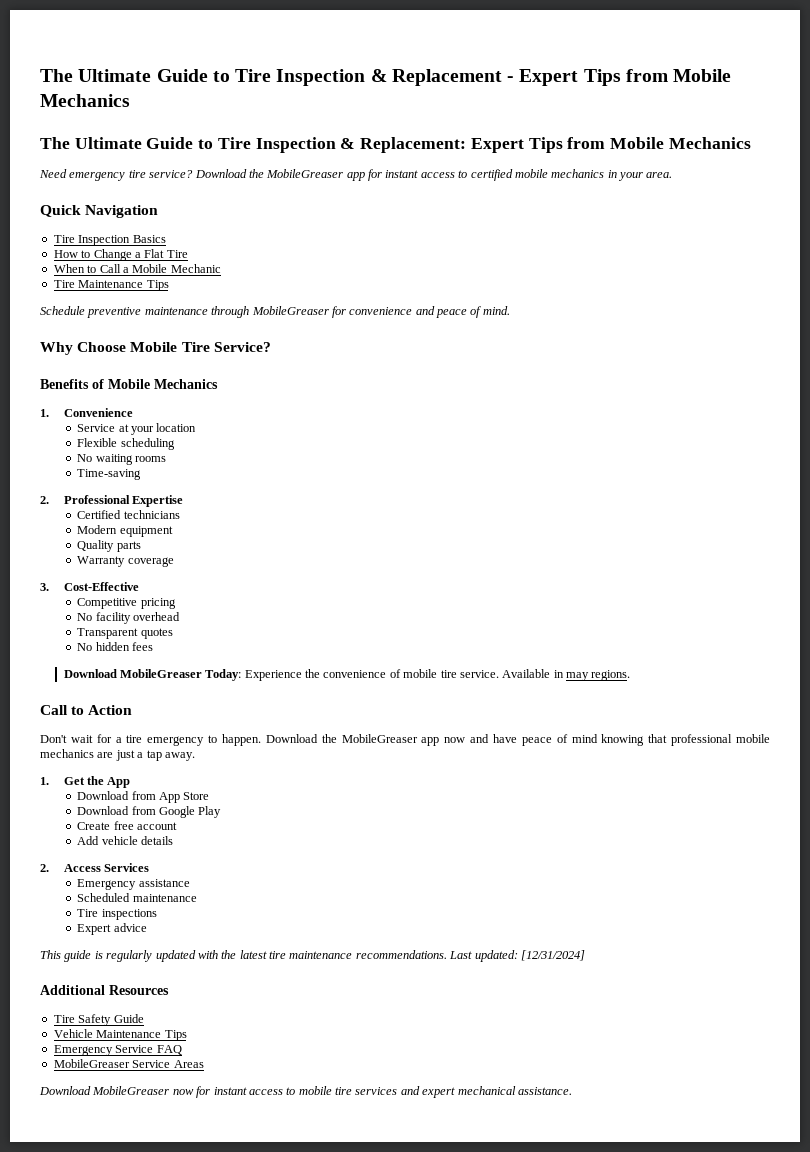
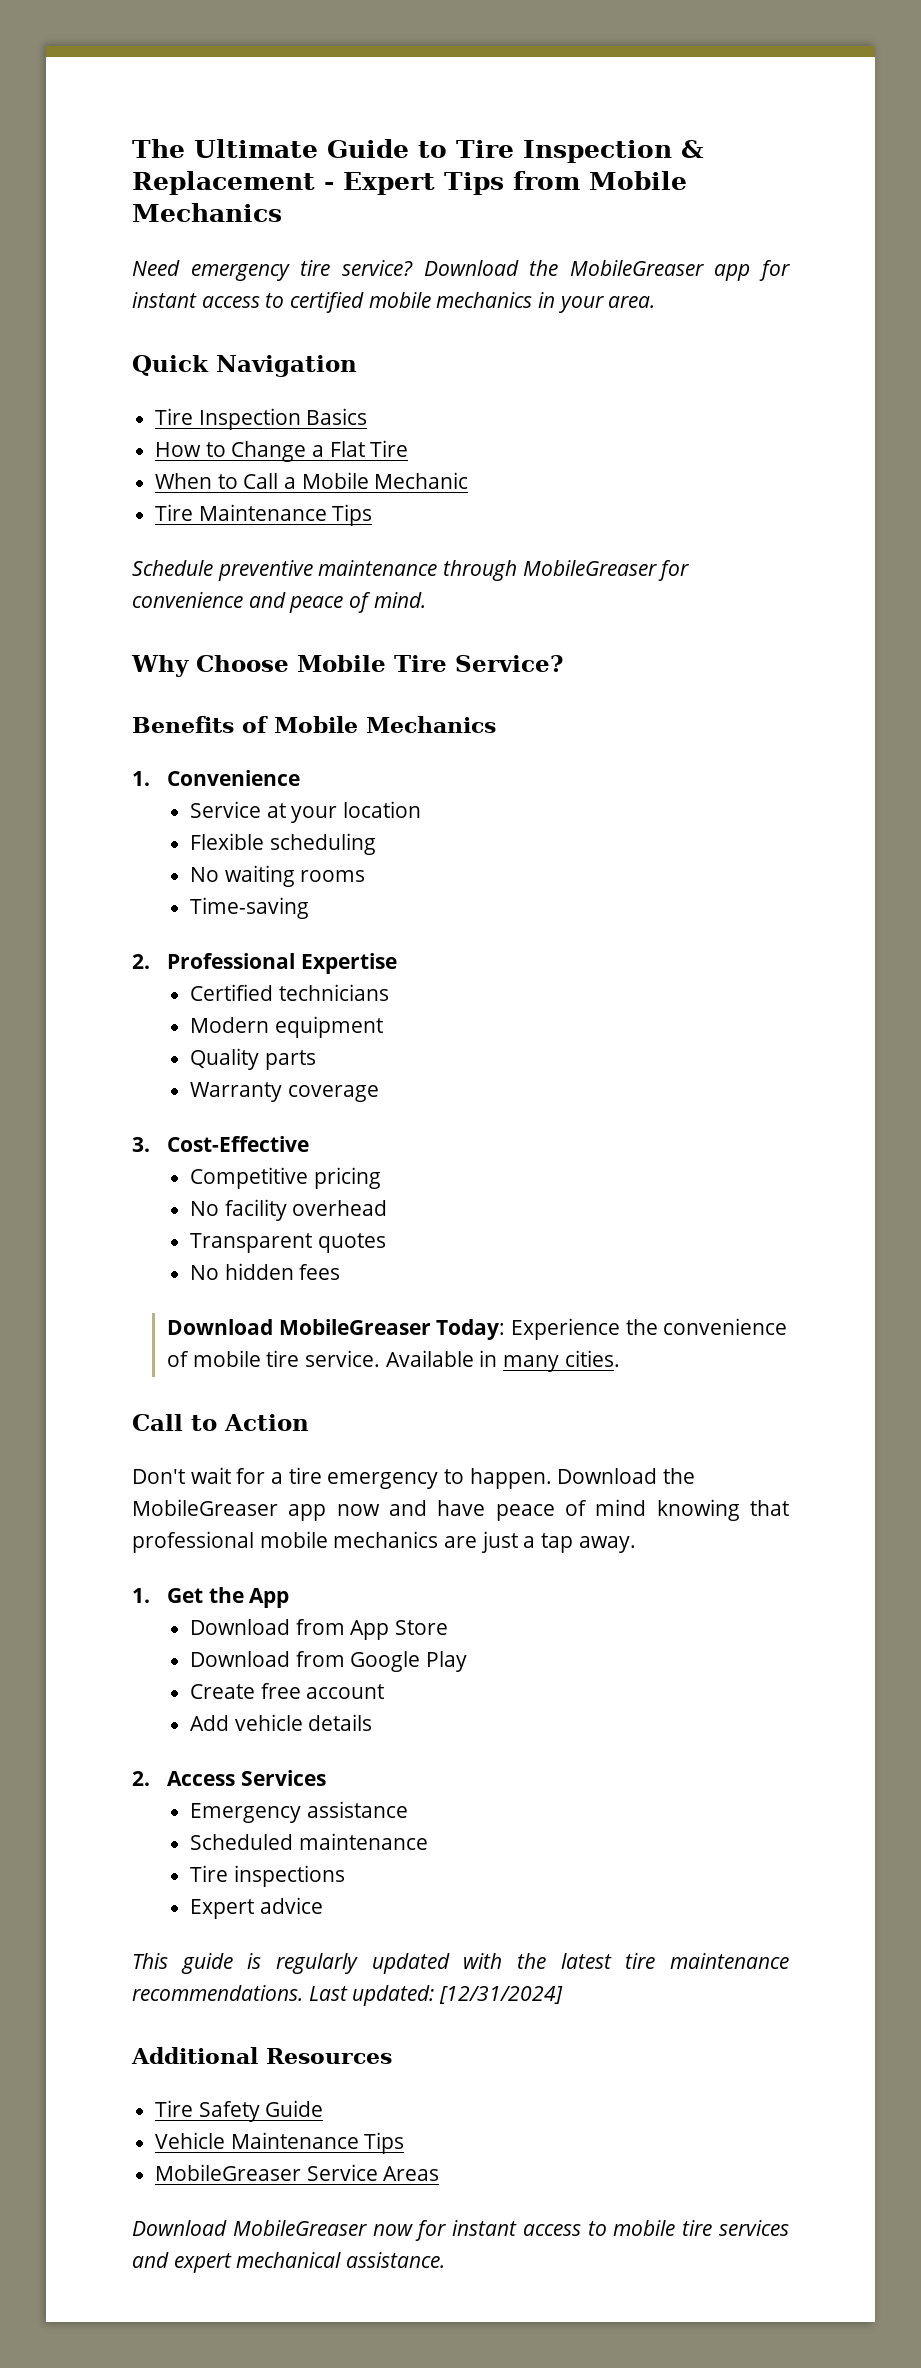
[40,137,751,153] // The Ultimate Guide to Tire Inspection & Replacement: Expert Tips from Mobile Mechanics -> (282, 212) none
[566,670,631,681] may regions. -> [503,1350,620,1372] many cities.
[53,1045,182,1056] // Emergency Service FAQ -> (405, 2143) none

